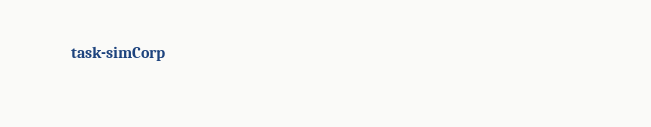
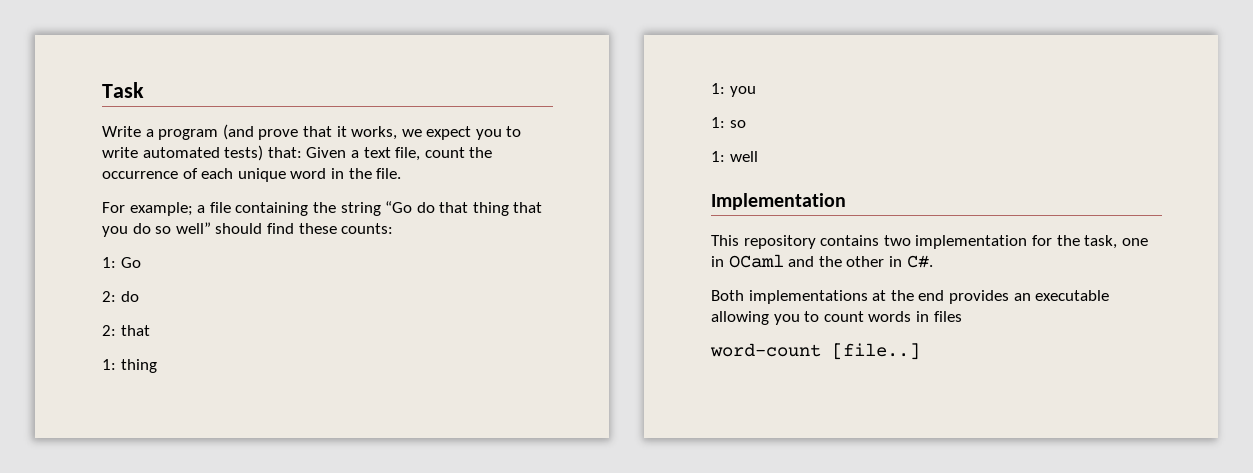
[71,46,165,61] task-simCorp -> [102,82,144,98] [102,124,522,140] [102,145,493,161] [102,168,402,182] [102,201,543,216] [102,222,394,237] [102,257,141,268] [102,291,139,302] [102,325,150,336] [102,359,157,373] [711,83,756,97] [711,117,746,128] [711,151,758,162] [711,193,846,210] [711,235,1148,249] [711,254,933,268] [711,290,1110,304] [711,311,962,325] [710,343,920,360] Task // Write a program (and prove that it works, we expect you to write automated tests) that: Given a text file, count the occurrence of each unique word in the file. // For example; a file containing the string “Go do that thing that you do so well” should find these counts: // 1: Go // 2: do // 2: that // 1: thing // 1: you // 1: so // 1: well // Implementation // This repository contains two implementation for the task, one in OCaml and the other in C#. // Both implementations at the end provides an executable allowing you to count words in files // word-count [file..]

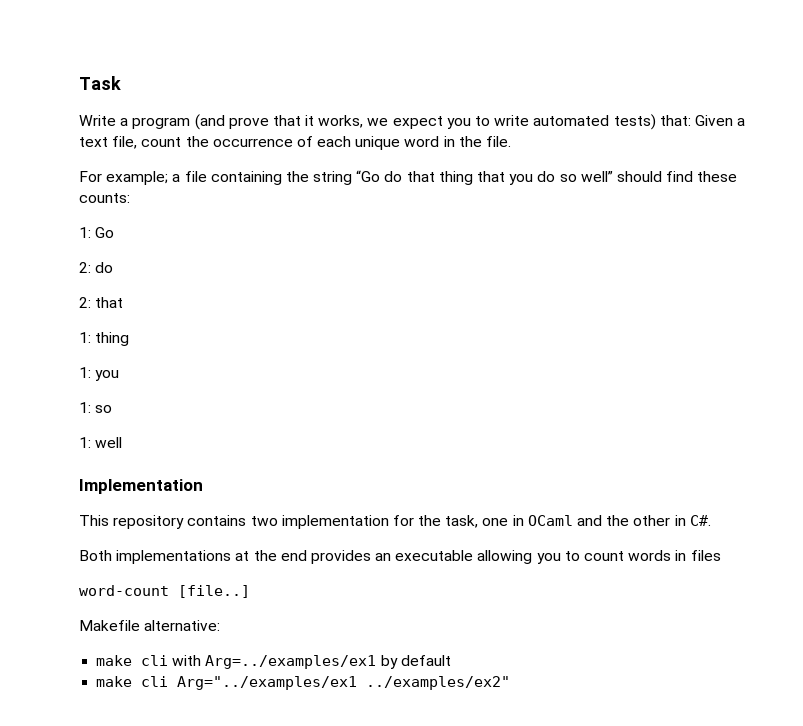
(920, 351) none -> [79,620,221,631] [96,655,451,669] [96,676,511,690] // Makefile alternative: // make cli with Arg=../examples/ex1 by default // make cli Arg="../examples/ex1 ../examples/ex2"

